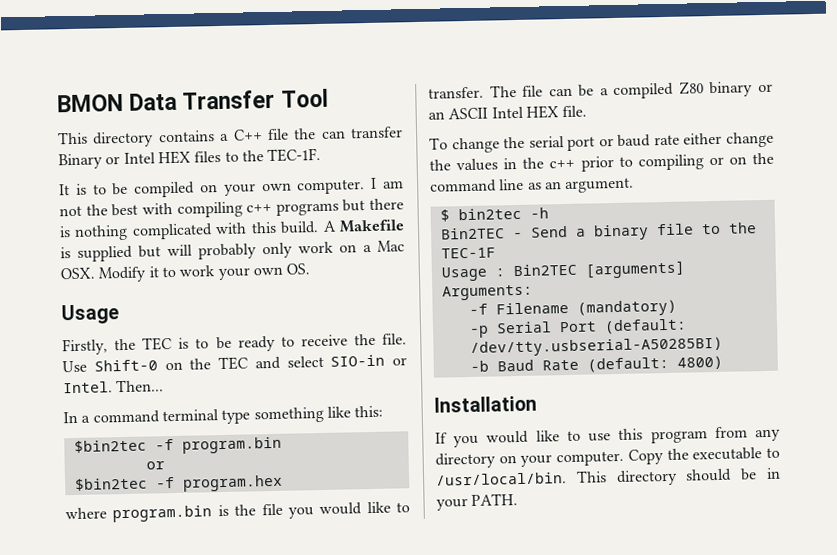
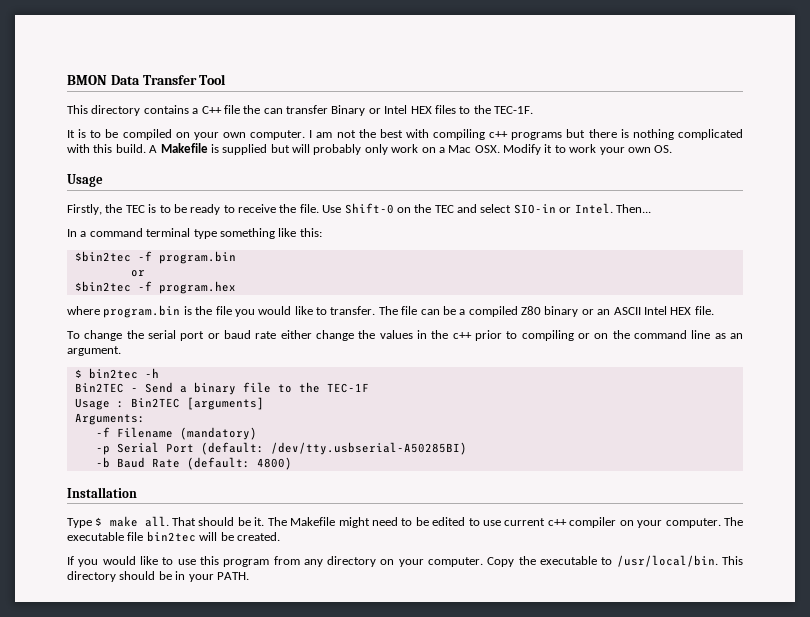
(537, 404) none -> [67,516,743,528] [67,531,280,542] // Type $ make all. That should be it. The Makefile might need to be edited to use current c++ compiler on your computer. The executable file bin2tec will be created.

